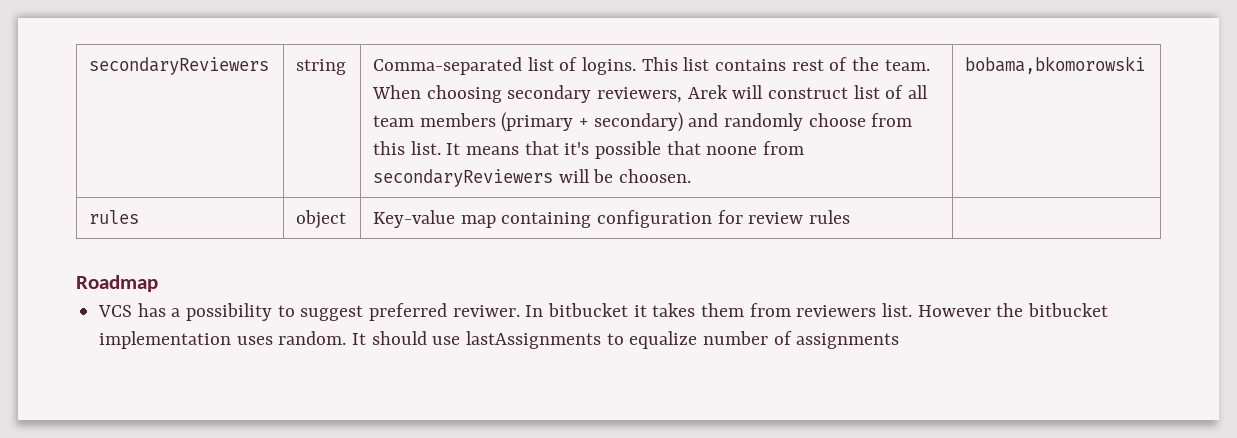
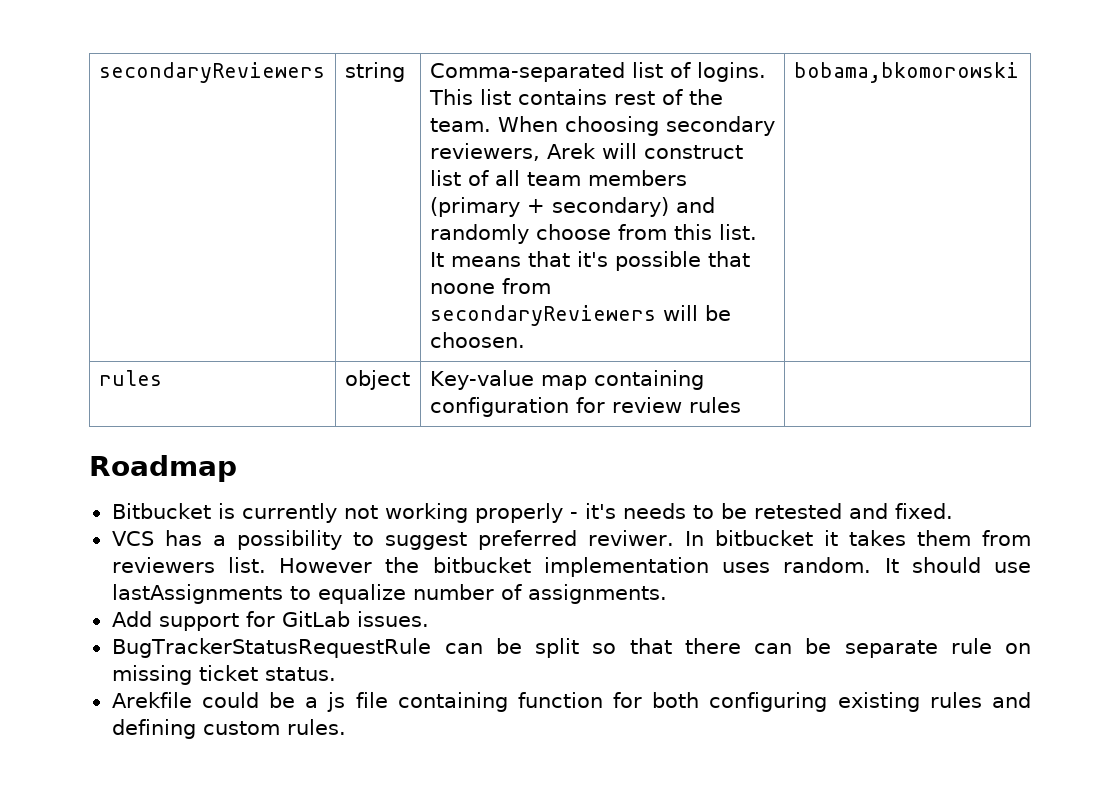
(158, 283) none -> [111,503,953,523] // Bitbucket is currently not working properly - it's needs to be retested and fixed.
[796,333,900,349] assignments -> [527,584,667,604] [111,611,429,631] [111,638,1032,658] [111,665,336,685] [111,692,1031,712] [111,719,346,739] assignments. // Add support for GitLab issues. // BugTrackerStatusRequestRule can be split so that there can be separate rule on missing ticket status. // Arekfile could be a js file containing function for both configuring existing rules and defining custom rules.

